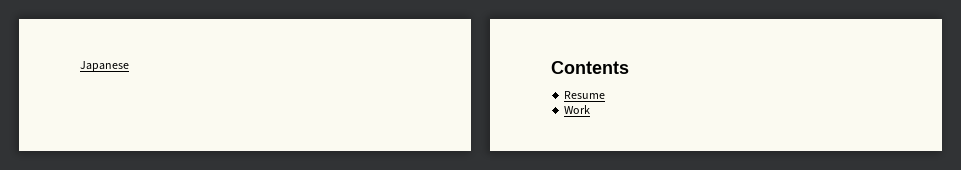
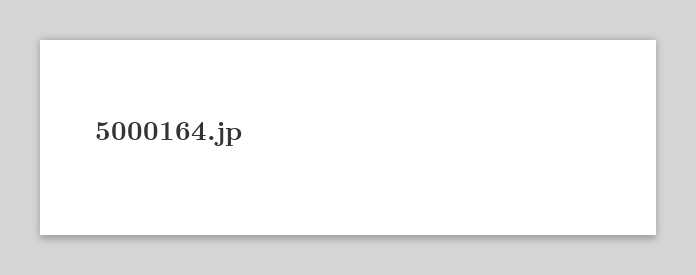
[80,61,129,72] [551,61,629,74] [564,91,606,99] [564,105,591,114] Japanese // Contents // Resume // Work -> [95,122,242,146] 5000164.jp

